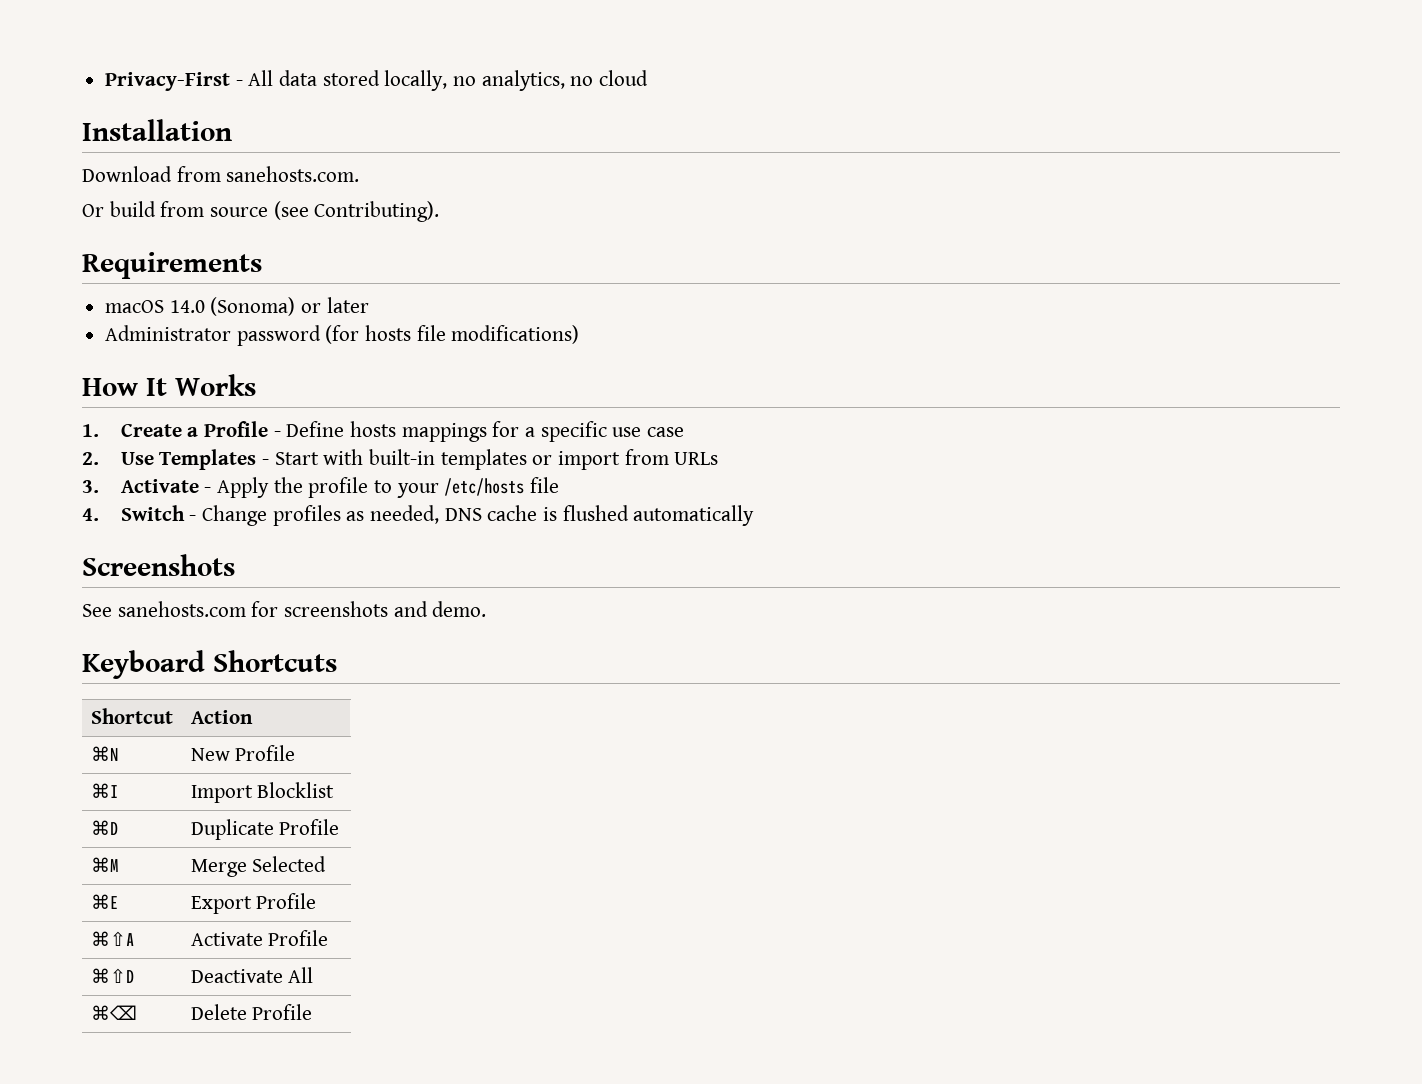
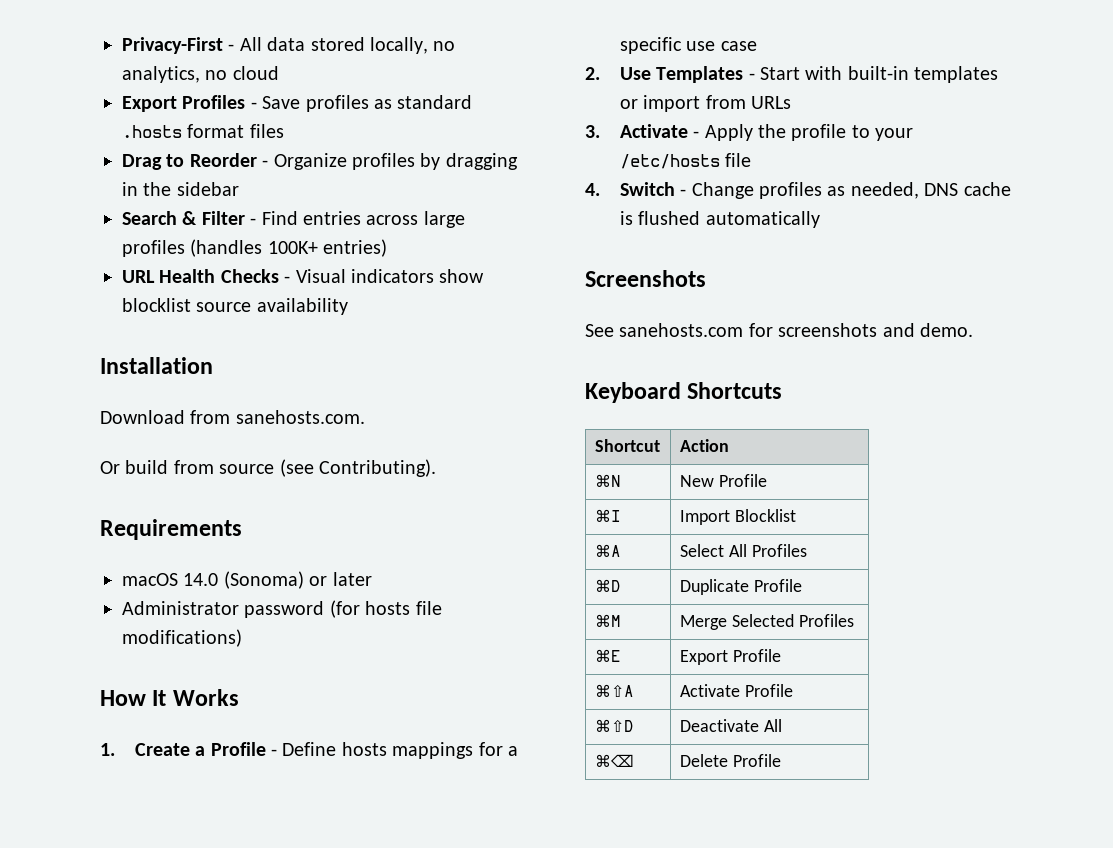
(649, 78) none -> [122,95,473,112] [122,124,284,138] [122,153,518,170] [122,182,239,196] [122,211,465,228] [122,239,388,257] [122,269,485,283] [122,298,348,315] // Export Profiles - Save profiles as standard .hosts format files // Drag to Reorder - Organize profiles by dragging in the sidebar // Search & Filter - Find entries across large profiles (handles 100K+ entries) // URL Health Checks - Visual indicators show blocklist source availability
(335, 790) none -> [594,544,621,557] [679,544,807,557] // ⌘A | Select All Profiles
(327, 864) none -> [798,614,854,627] Profiles

